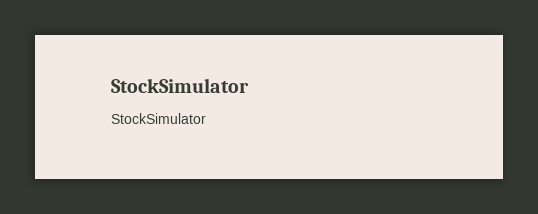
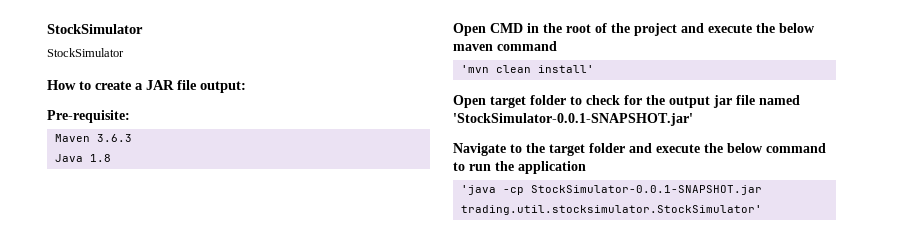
(206, 118) none -> [47,80,246,93] [47,110,130,123] [54,134,132,142] [54,154,111,162] [453,23,815,36] [453,41,557,51] [460,65,594,73] [453,95,800,108] [453,113,693,126] [453,143,826,156] [453,161,586,174] [460,185,762,195] [460,205,762,215] // How to create a JAR file output: // Pre-requisite: // Maven 3.6.3 // Java 1.8 // Open CMD in the root of the project and execute the below maven command // 'mvn clean install' // Open target folder to check for the output jar file named 'StockSimulator-0.0.1-SNAPSHOT.jar' // Navigate to the target folder and execute the below command to run the application // 'java -cp StockSimulator-0.0.1-SNAPSHOT.jar trading.util.stocksimulator.StockSimulator'

